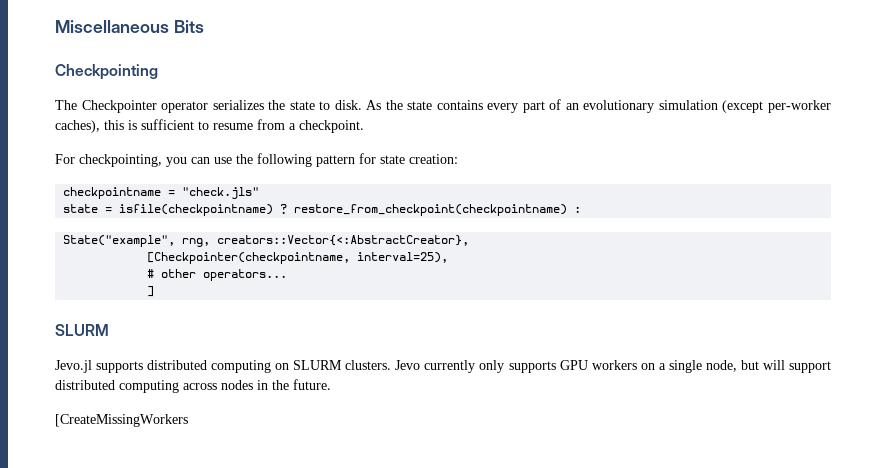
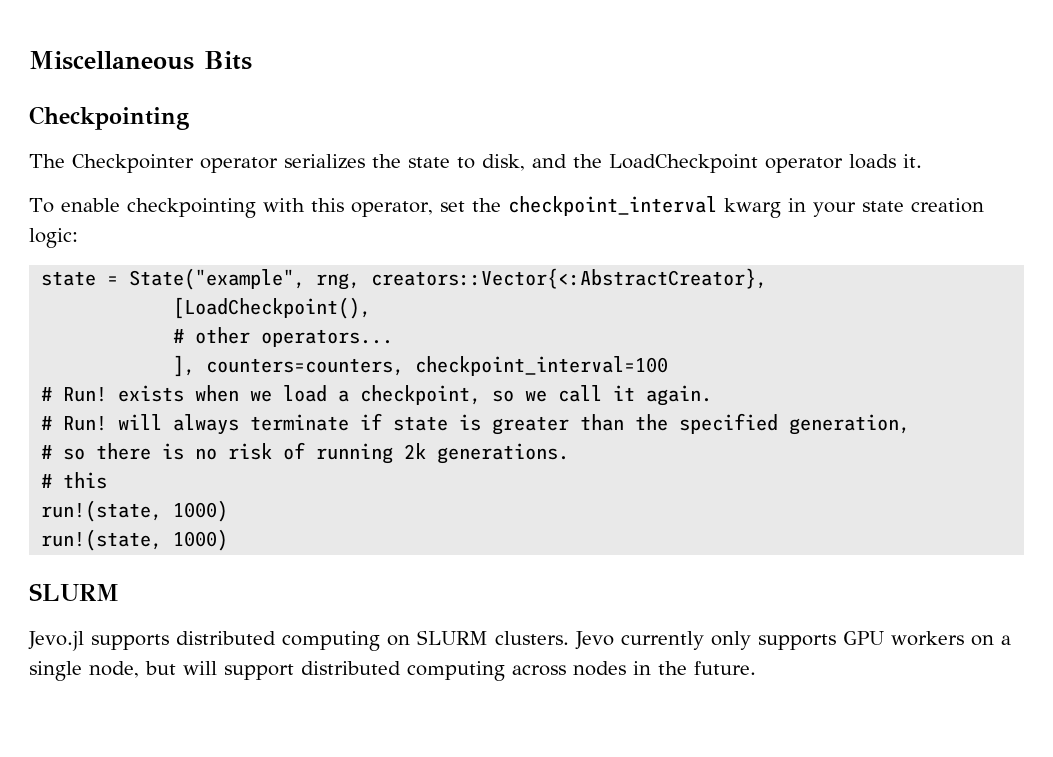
[334,99,831,113] [55,119,364,133] [55,153,458,167] [63,187,260,199] [63,204,582,216] disk. As the state contains every part of an evolutionary simulation (except per-worker caches), this is sufficient to resume from a checkpoint. // For checkpointing, you can use the following pattern for state creation: // checkpointname = "check.jls" // state = isfile(checkpointname) ? restore_from_checkpoint(checkpointname) : // -> [482,154,922,173] [29,196,984,218] [29,228,78,248] [41,271,119,286] disk, and the LoadCheckpoint operator loads it. // To enable checkpointing with this operator, set the checkpoint_interval kwarg in your state creation logic: // state =
[147,252,449,264] [Checkpointer(checkpointname, interval=25), -> [173,297,372,319] [LoadCheckpoint(),
[147,286,155,297] ] -> [173,355,669,377] [41,385,713,406] [41,413,911,435] [41,442,570,464] [41,472,108,489] [41,500,229,522] [41,529,229,551] ], counters=counters, checkpoint_interval=100 // # Run! exists when we load a checkpoint, so we call it again. // # Run! will always terminate if state is greater than the specified generation, // # so there is no risk of running 2k generations. // # this // run!(state, 1000) // run!(state, 1000)
[55,414,188,427] // [CreateMissingWorkers -> (756, 668) none

